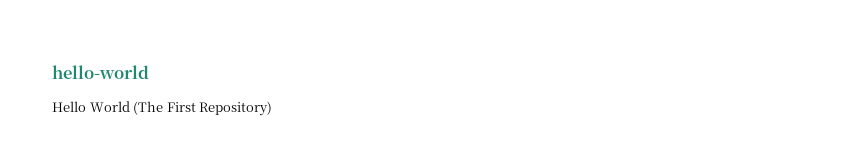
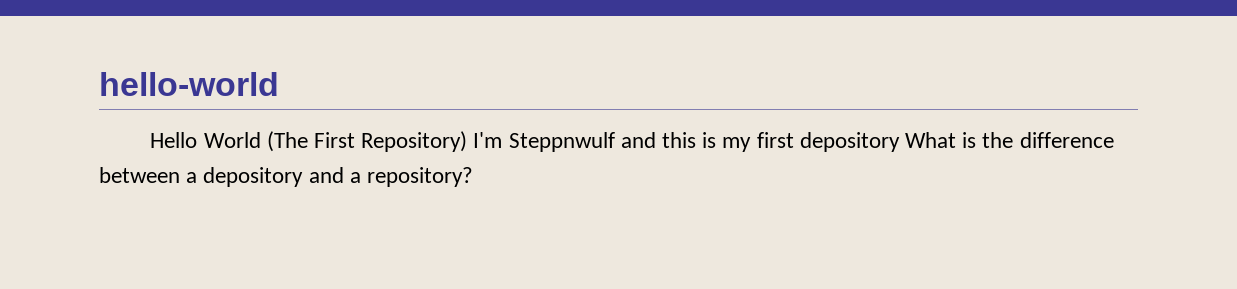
(273, 108) none -> [473,132,1114,152] [99,167,474,187] I'm Steppnwulf and this is my first depository What is the difference between a depository and a repository?

